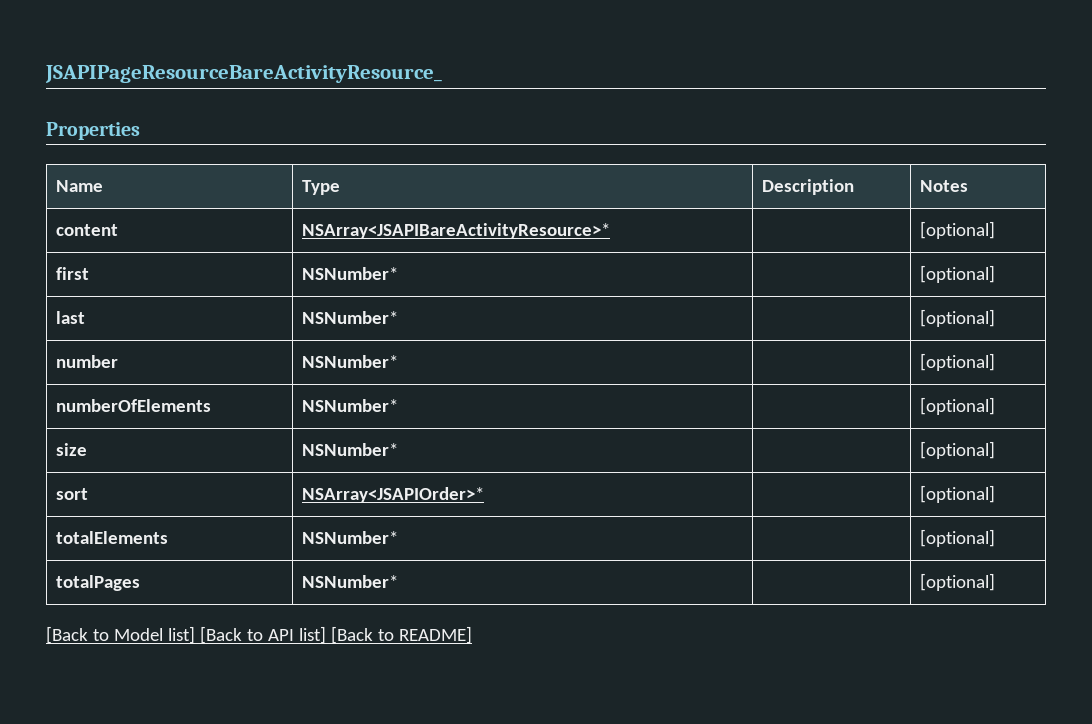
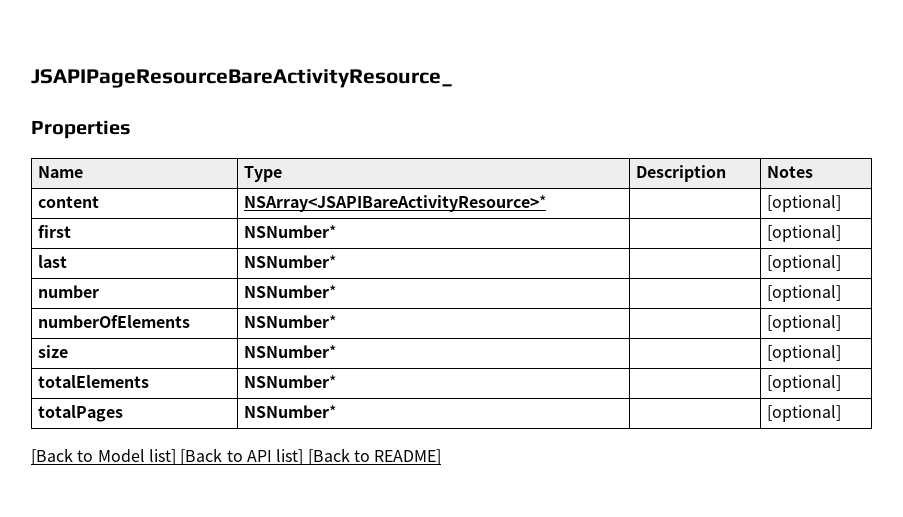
[55,488,88,500] [301,487,484,503] [919,485,995,503] // sort | NSArray<JSAPIOrder>* | | [optional] -> (842, 353) none

